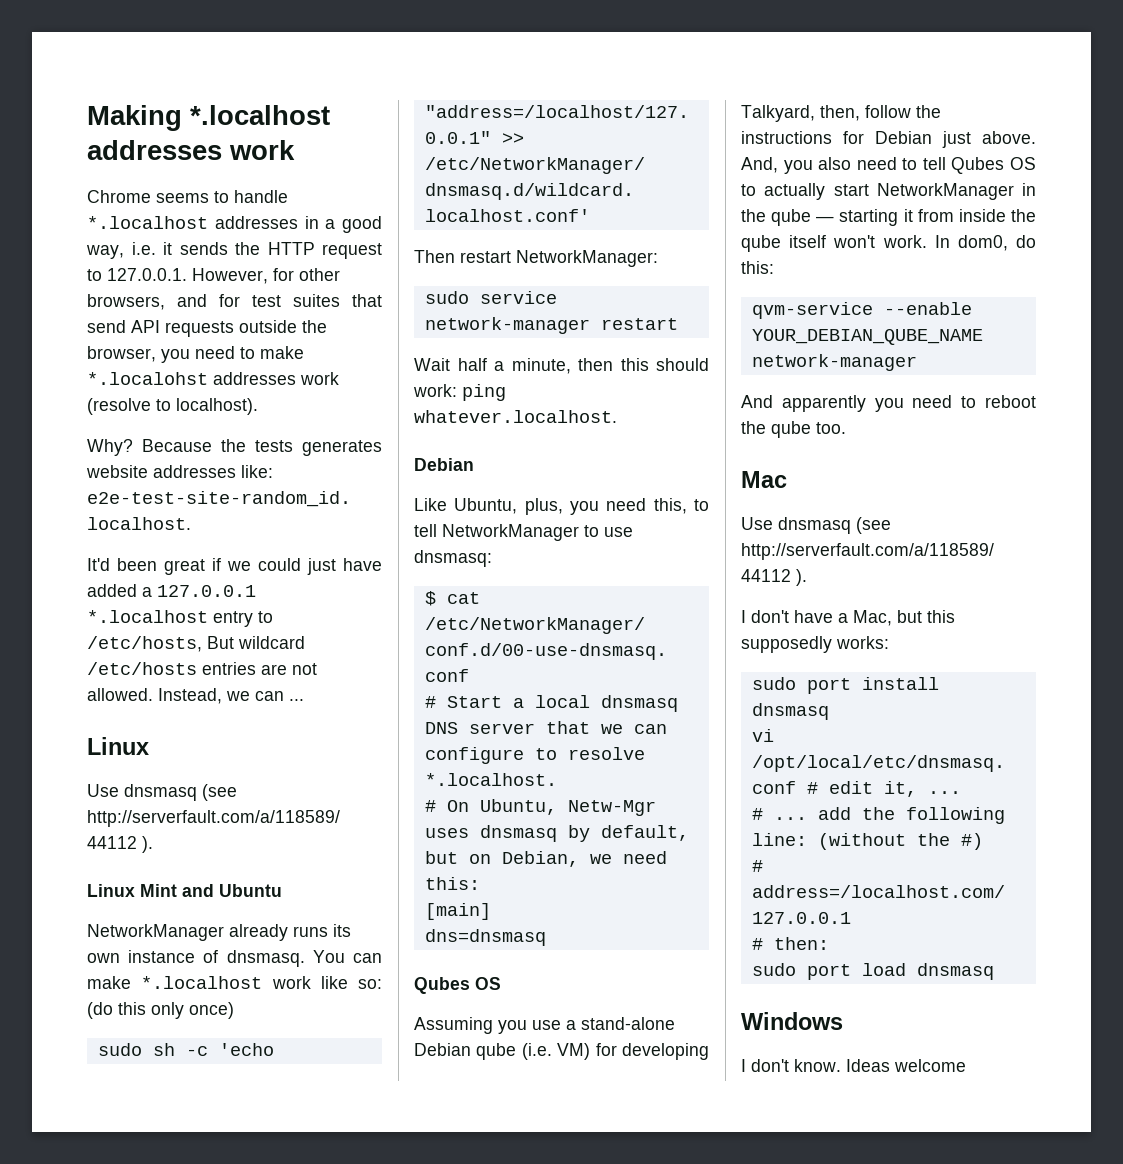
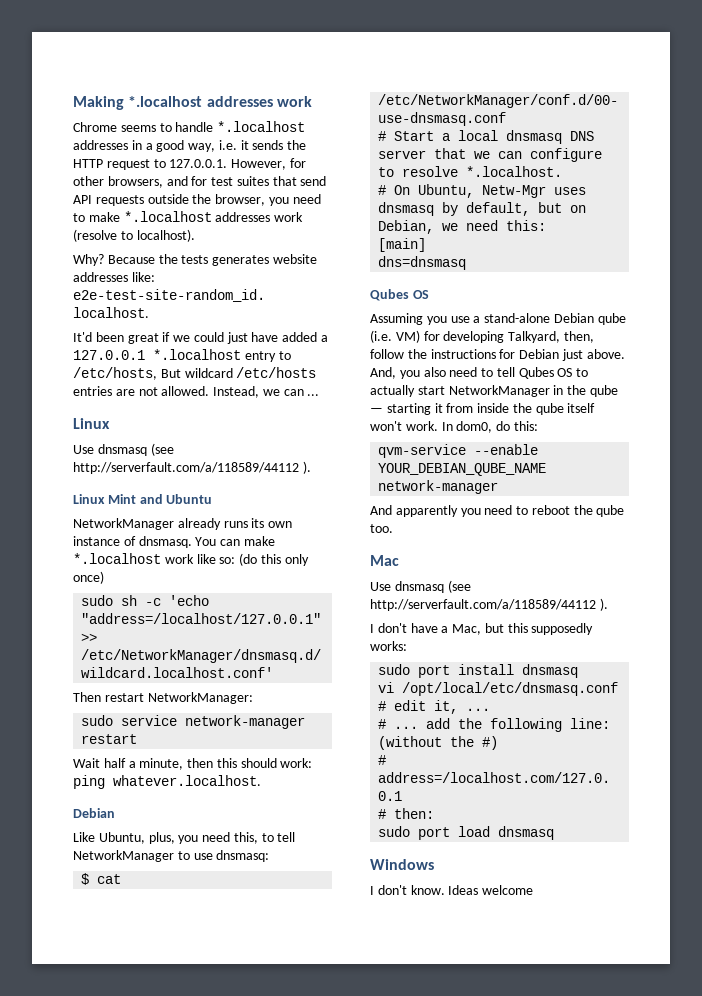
[87,372,208,385] *.localohst -> [123,211,212,222] *.localhost

